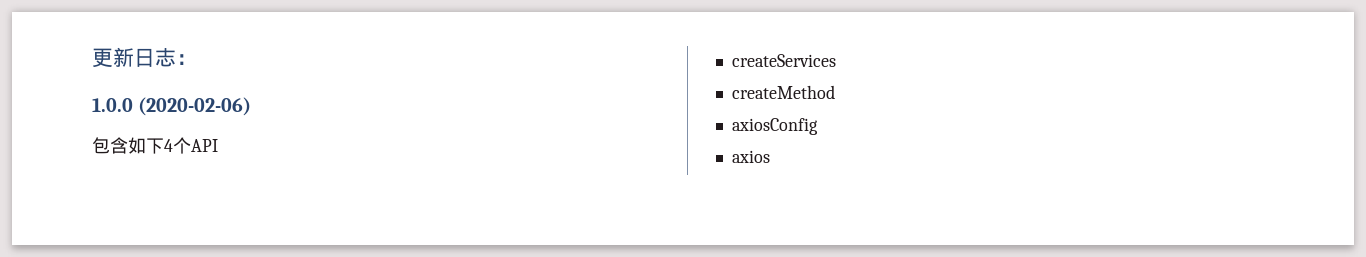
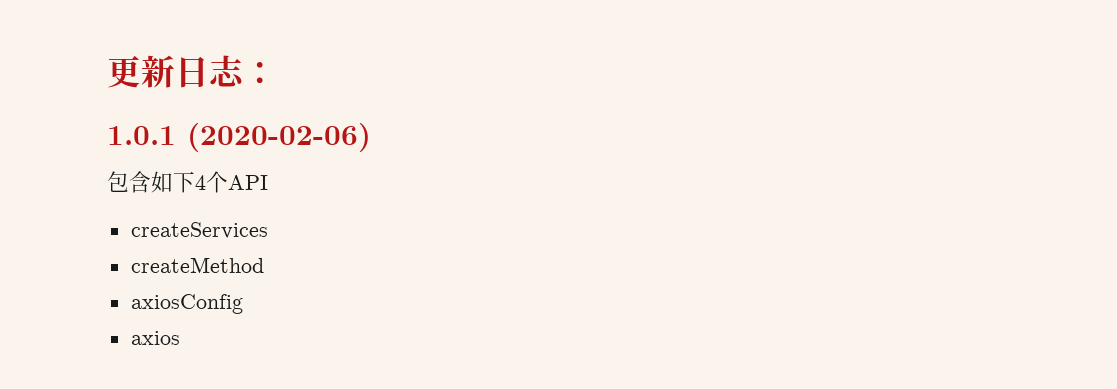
[92,98,133,112] 1.0.0 -> [107,126,176,145] 1.0.1

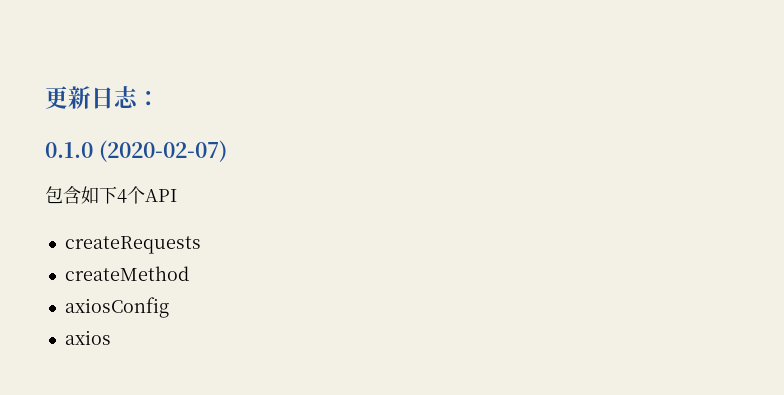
[107,123,371,152] 1.0.1 (2020-02-06) -> [45,140,227,162] 0.1.0 (2020-02-07)
[130,222,268,239] createServices -> [64,236,201,254] createRequests

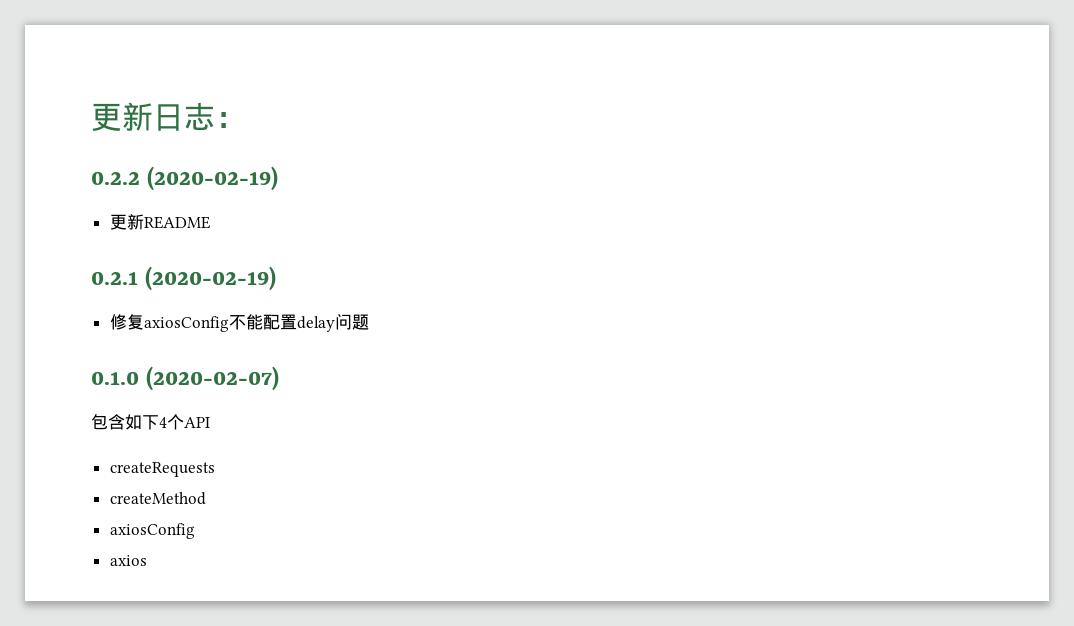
(160, 98) none -> [91,166,279,191] [109,214,210,230] [91,266,277,291] [109,314,369,332] // 0.2.2 (2020-02-19) // 更新README // 0.2.1 (2020-02-19) // 修复axiosConfig不能配置delay问题

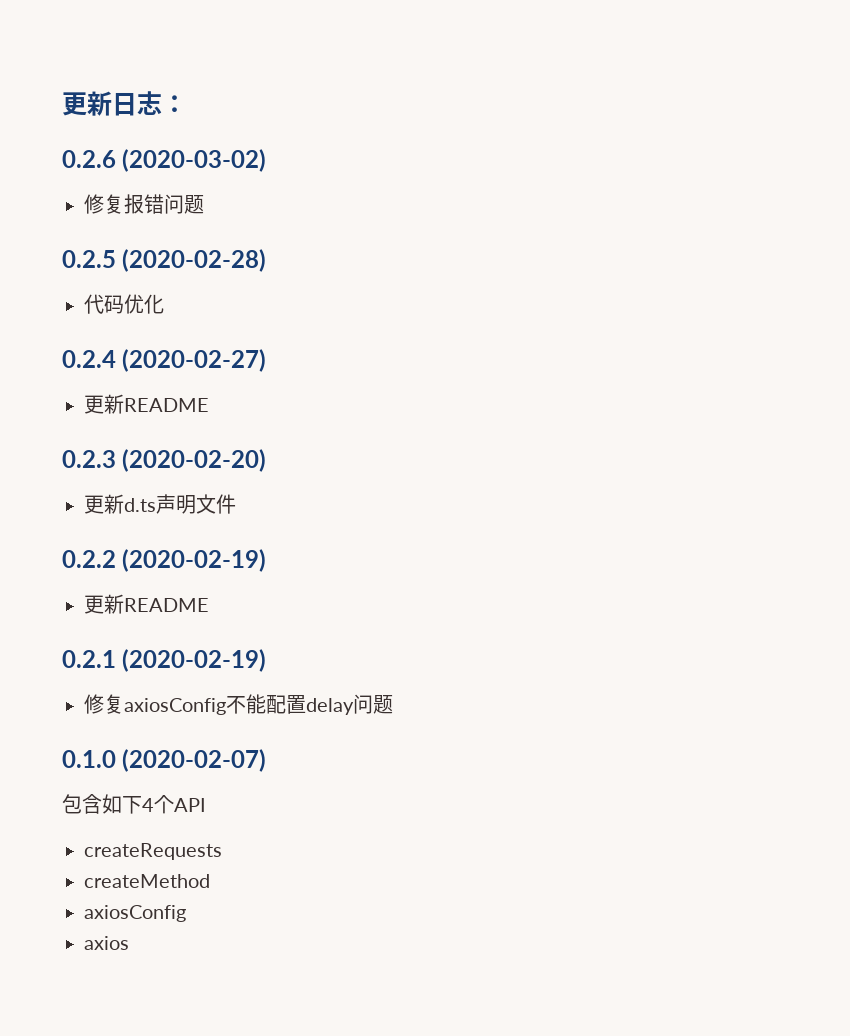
(246, 120) none -> [62,149,267,172] [84,194,204,214] [62,249,267,272] [84,294,164,314] [62,349,267,372] [84,394,209,414] [62,449,267,472] [84,494,236,514] // 0.2.6 (2020-03-02) // 修复报错问题 // 0.2.5 (2020-02-28) // 代码优化 // 0.2.4 (2020-02-27) // 更新README // 0.2.3 (2020-02-20) // 更新d.ts声明文件

